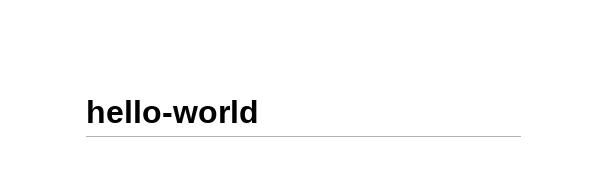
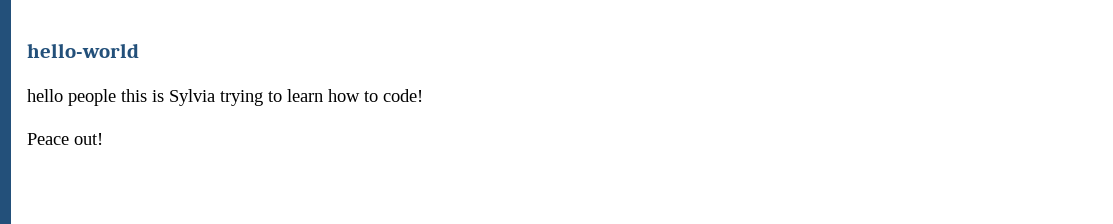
(259, 111) none -> [27,89,423,106] [27,133,103,145] // hello people this is Sylvia trying to learn how to code! // Peace out!

